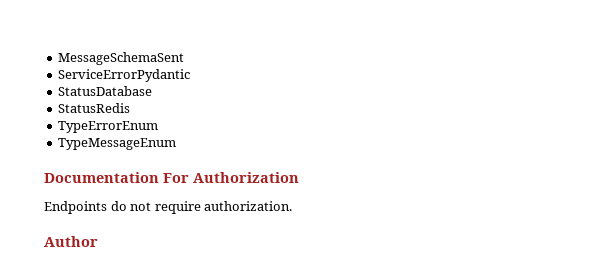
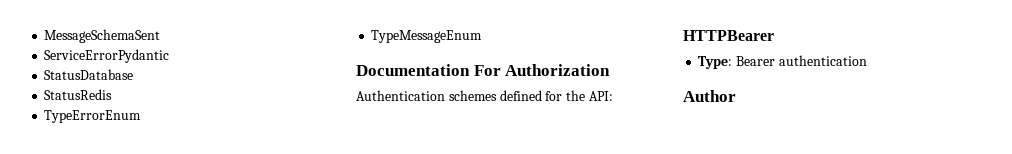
[44,201,293,214] Endpoints do not require authorization. -> [356,90,613,101] [683,30,774,41] [698,55,867,69] Authentication schemes defined for the API: // HTTPBearer // Type: Bearer authentication

